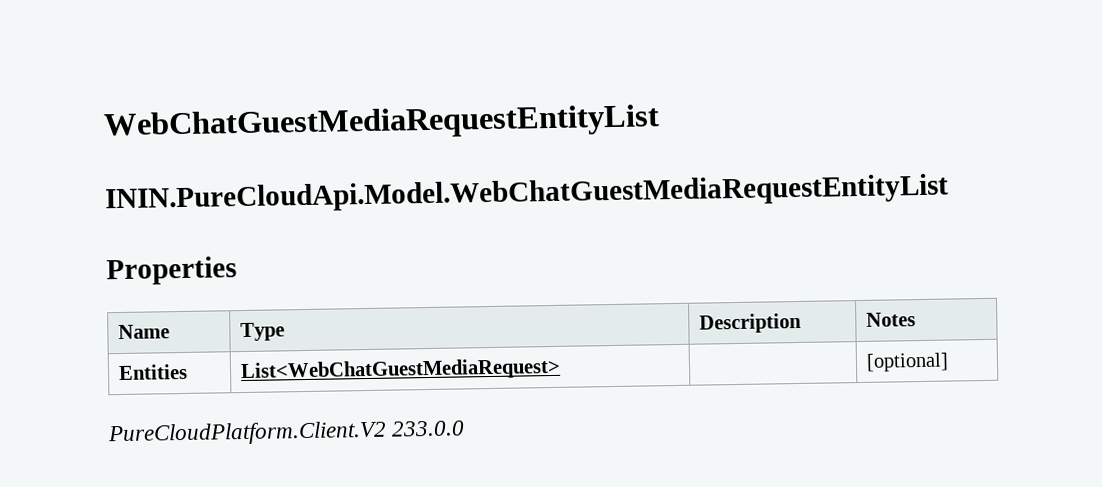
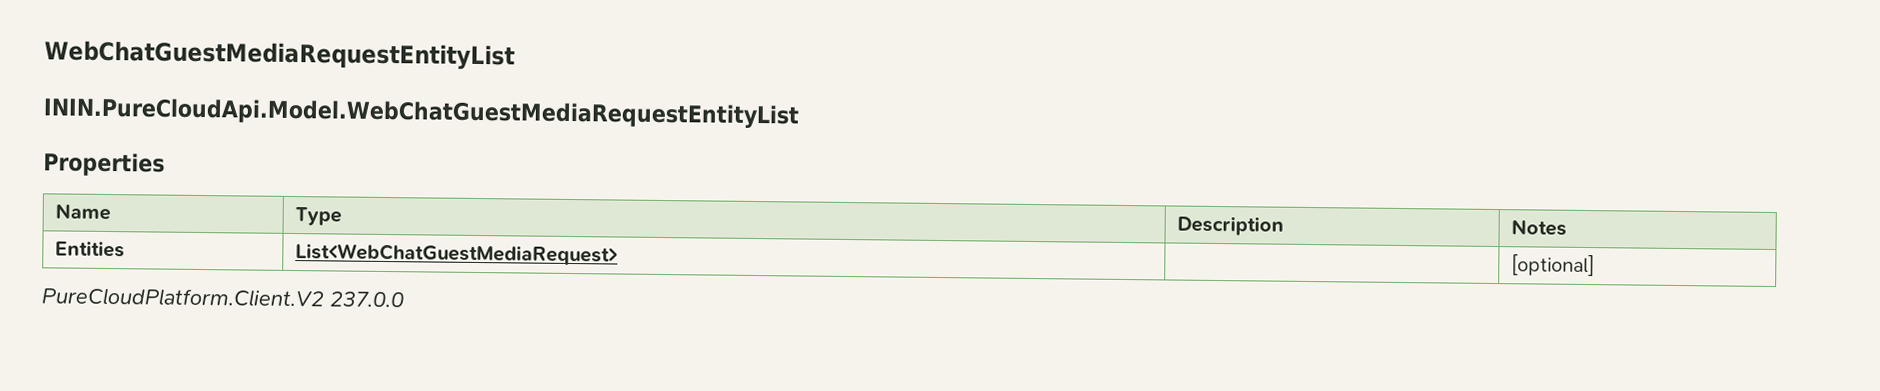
[391,420,466,437] 233.0.0 -> [329,291,404,308] 237.0.0

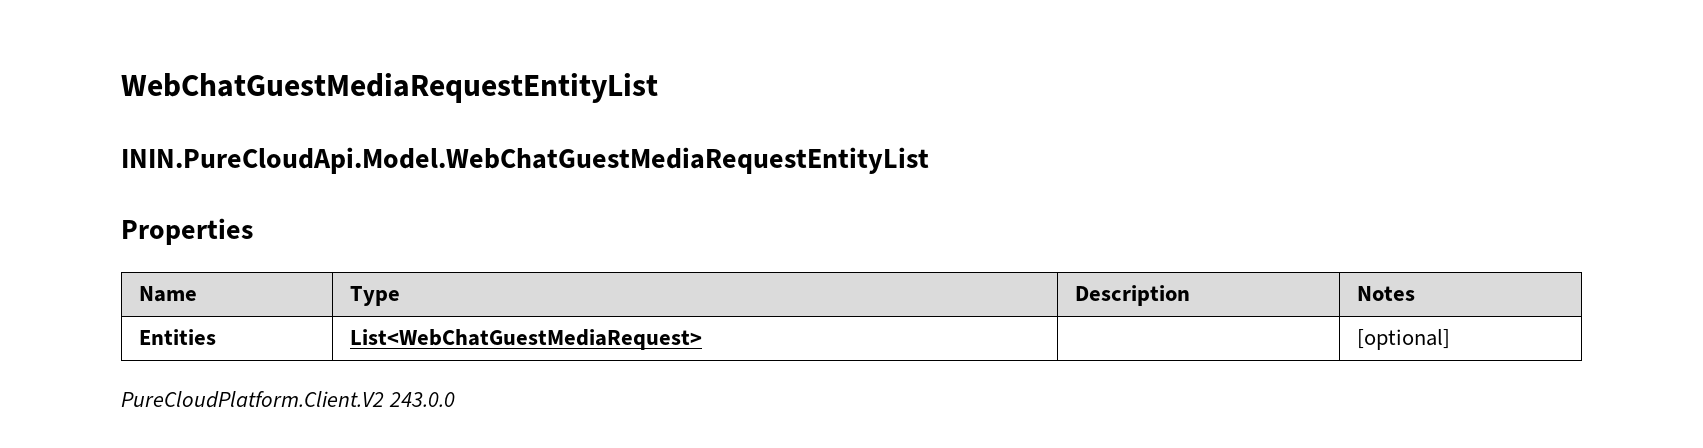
[329,291,404,308] 237.0.0 -> [389,392,456,407] 243.0.0

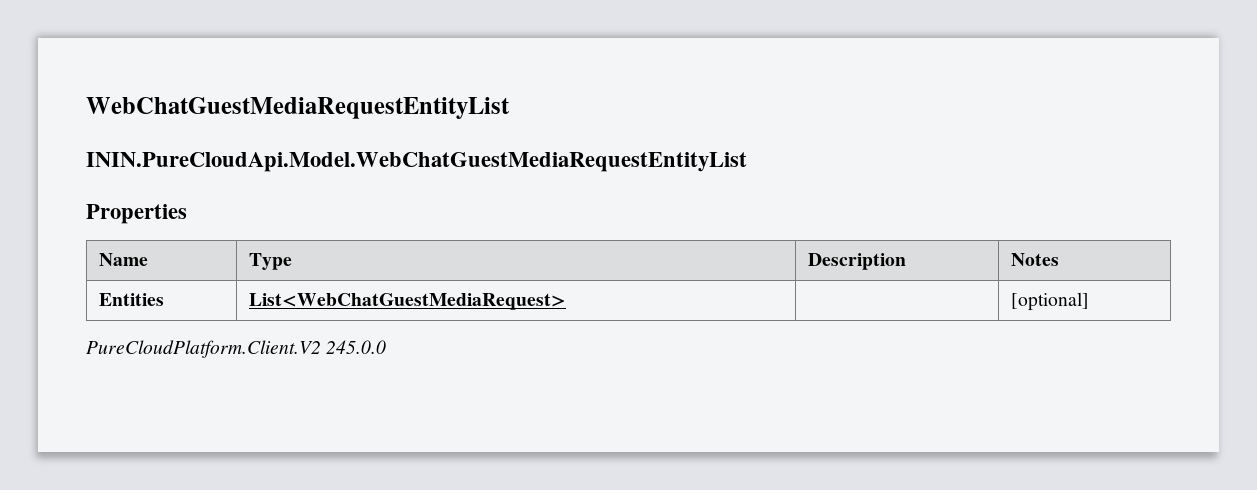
[389,392,456,407] 243.0.0 -> [326,340,387,354] 245.0.0

